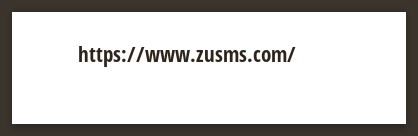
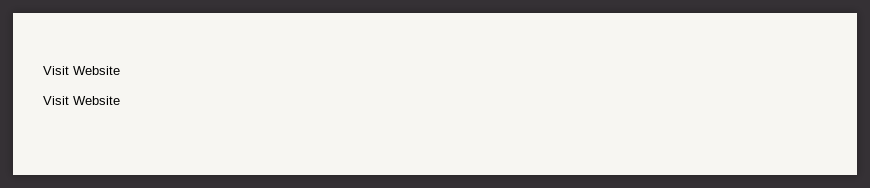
[78,46,296,67] https://www.zusms.com/ -> [43,66,120,75] [43,96,120,105] Visit Website // Visit Website

